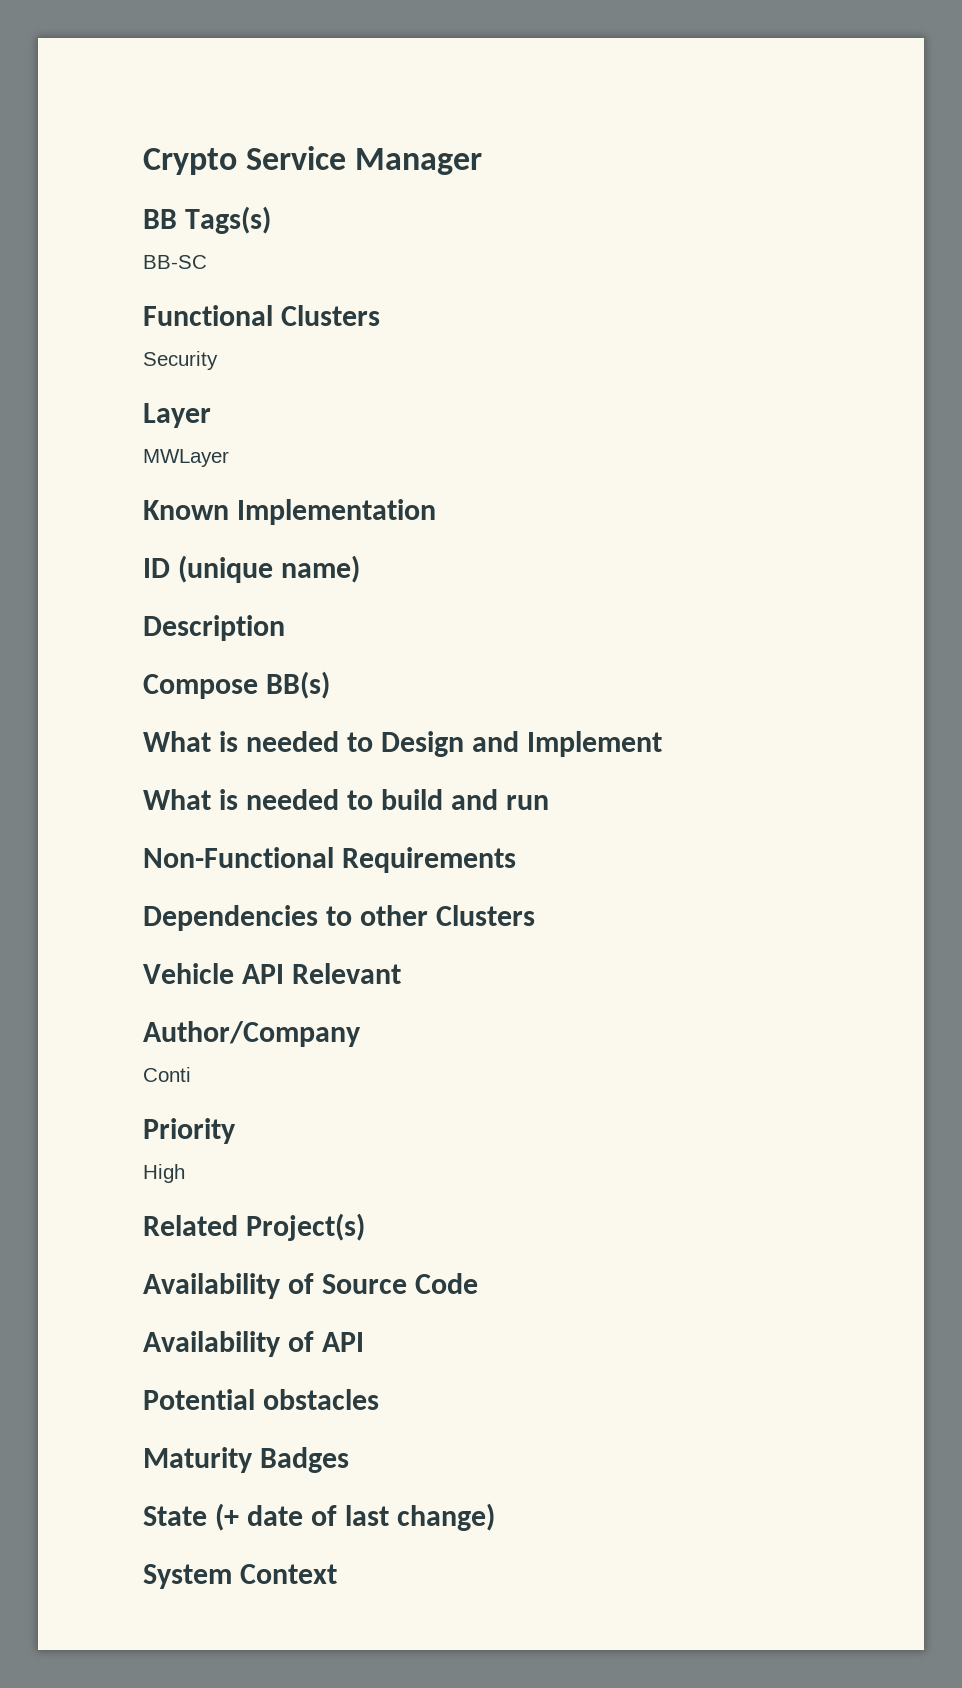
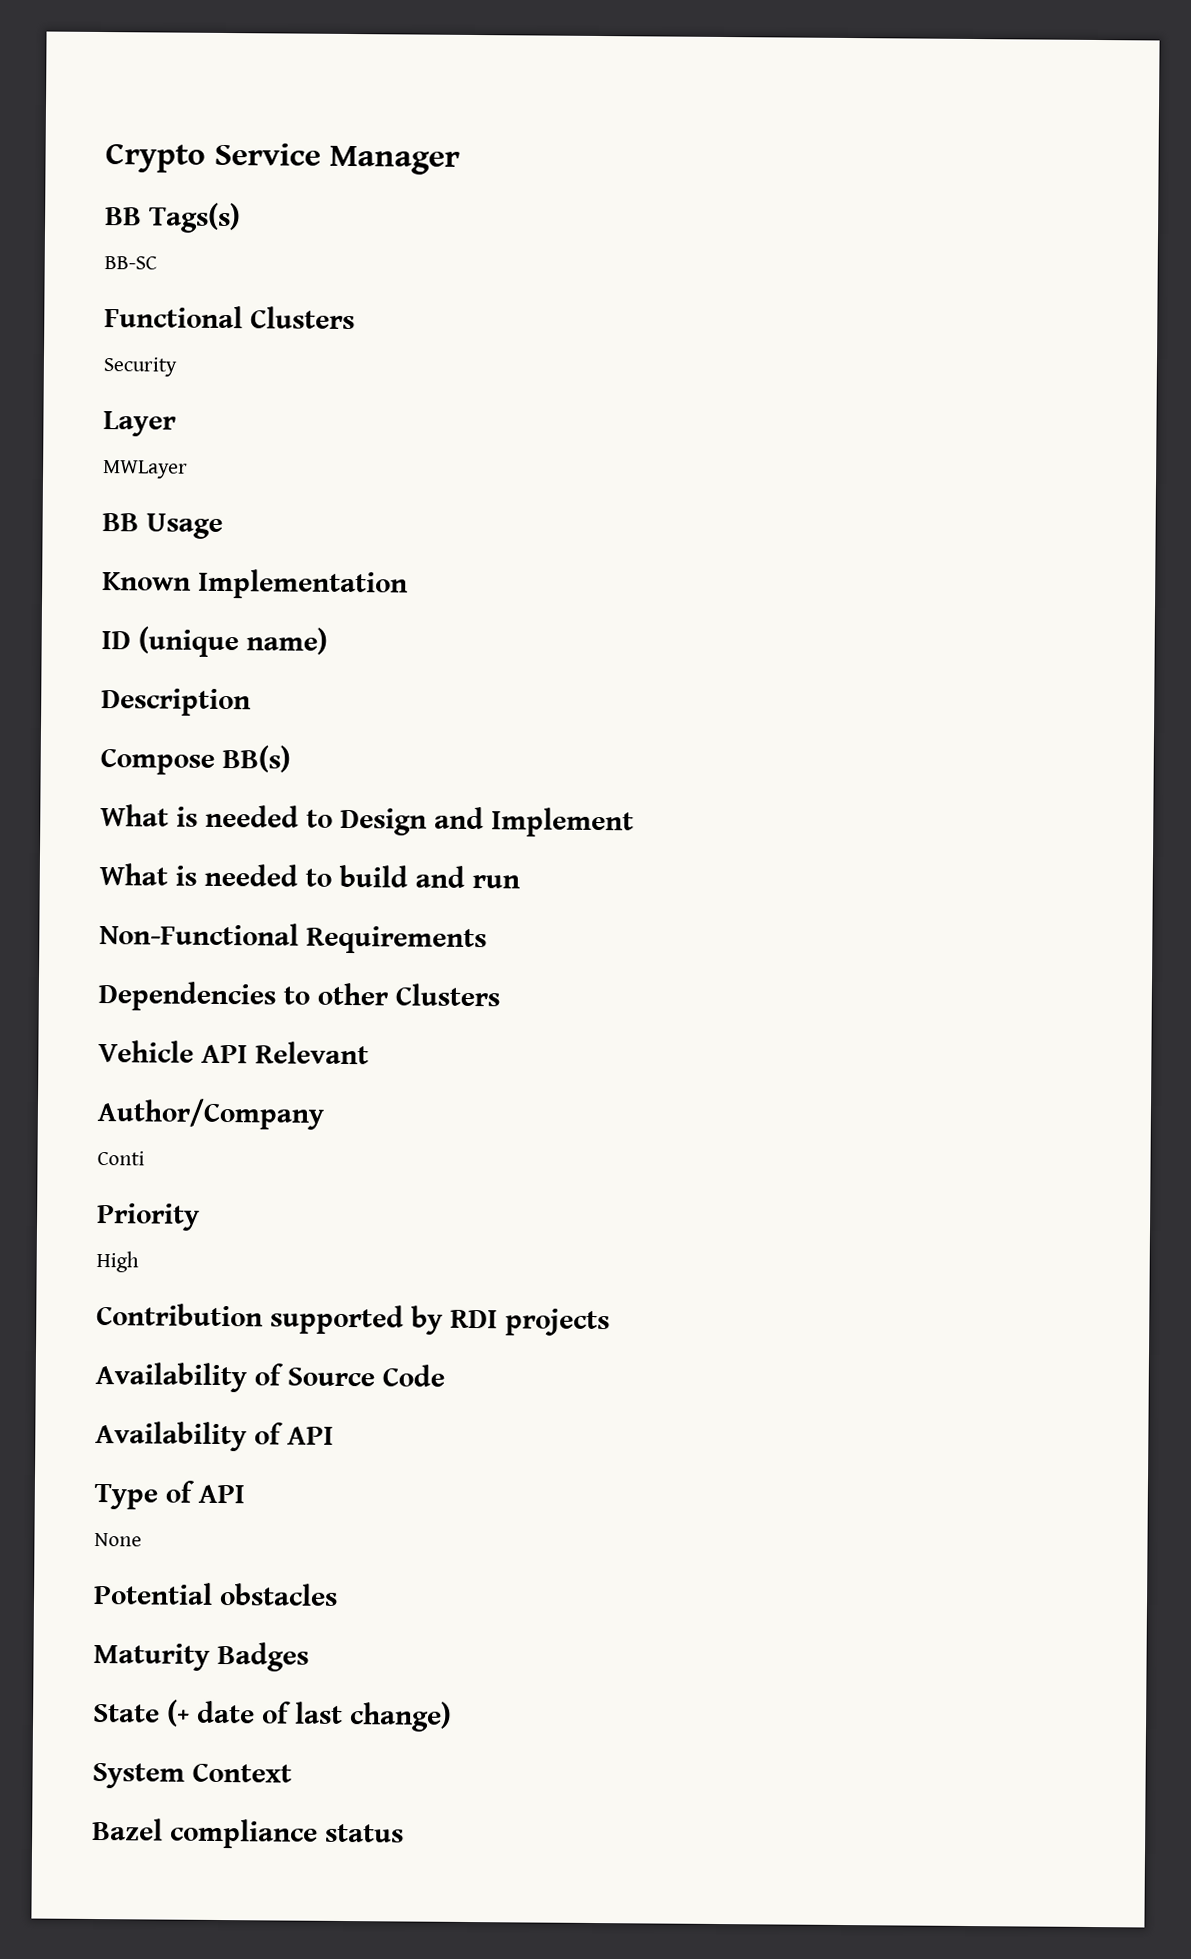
(229, 458) none -> [102,513,223,539] // BB Usage
[143,1213,365,1241] Related Project(s) -> [96,1303,610,1337] Contribution supported by RDI projects
(364, 1342) none -> [94,1480,245,1510] [94,1532,142,1547] // Type of API // None
(337, 1574) none -> [92,1817,404,1849] // Bazel compliance status

